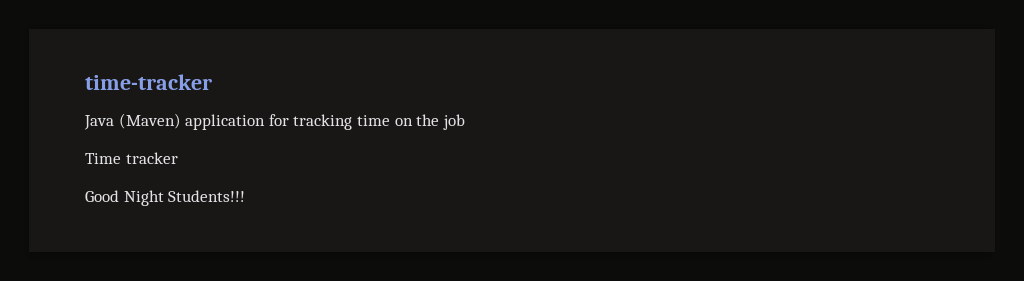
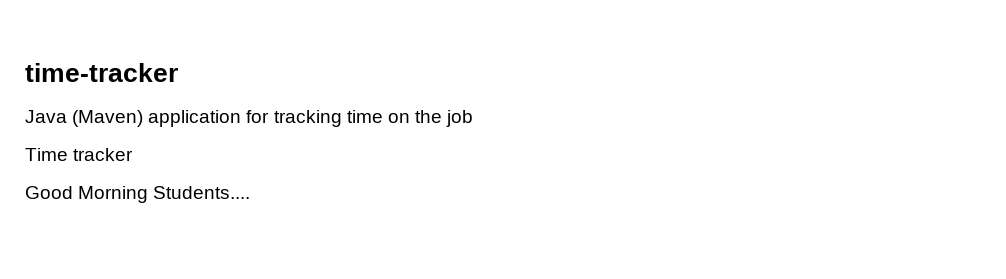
[123,190,246,206] Night Students!!! -> [78,186,251,203] Morning Students....

